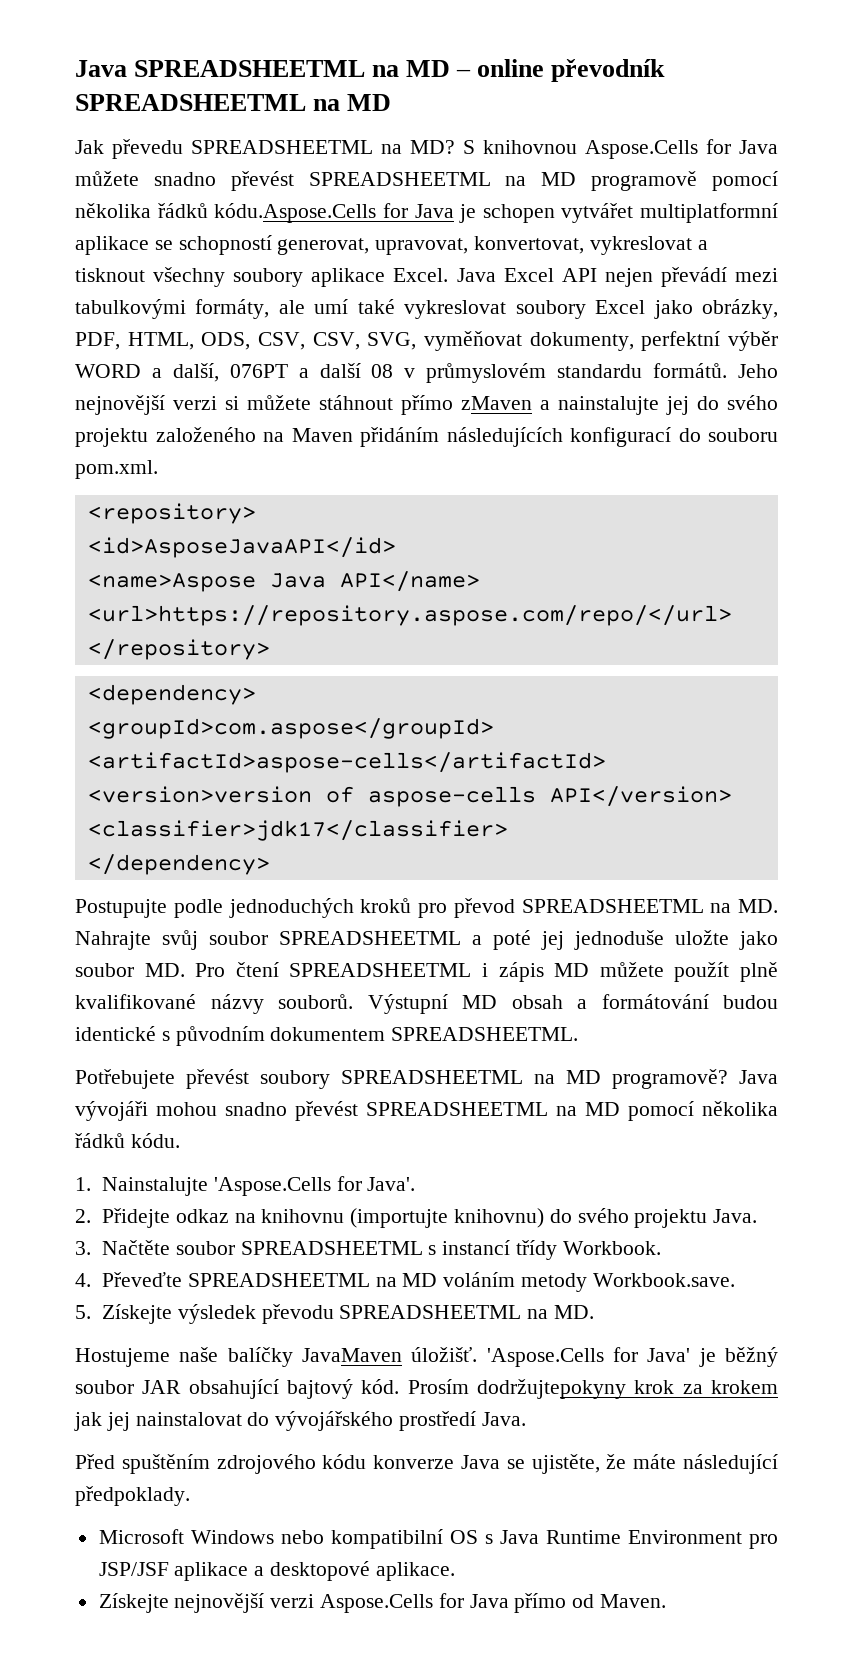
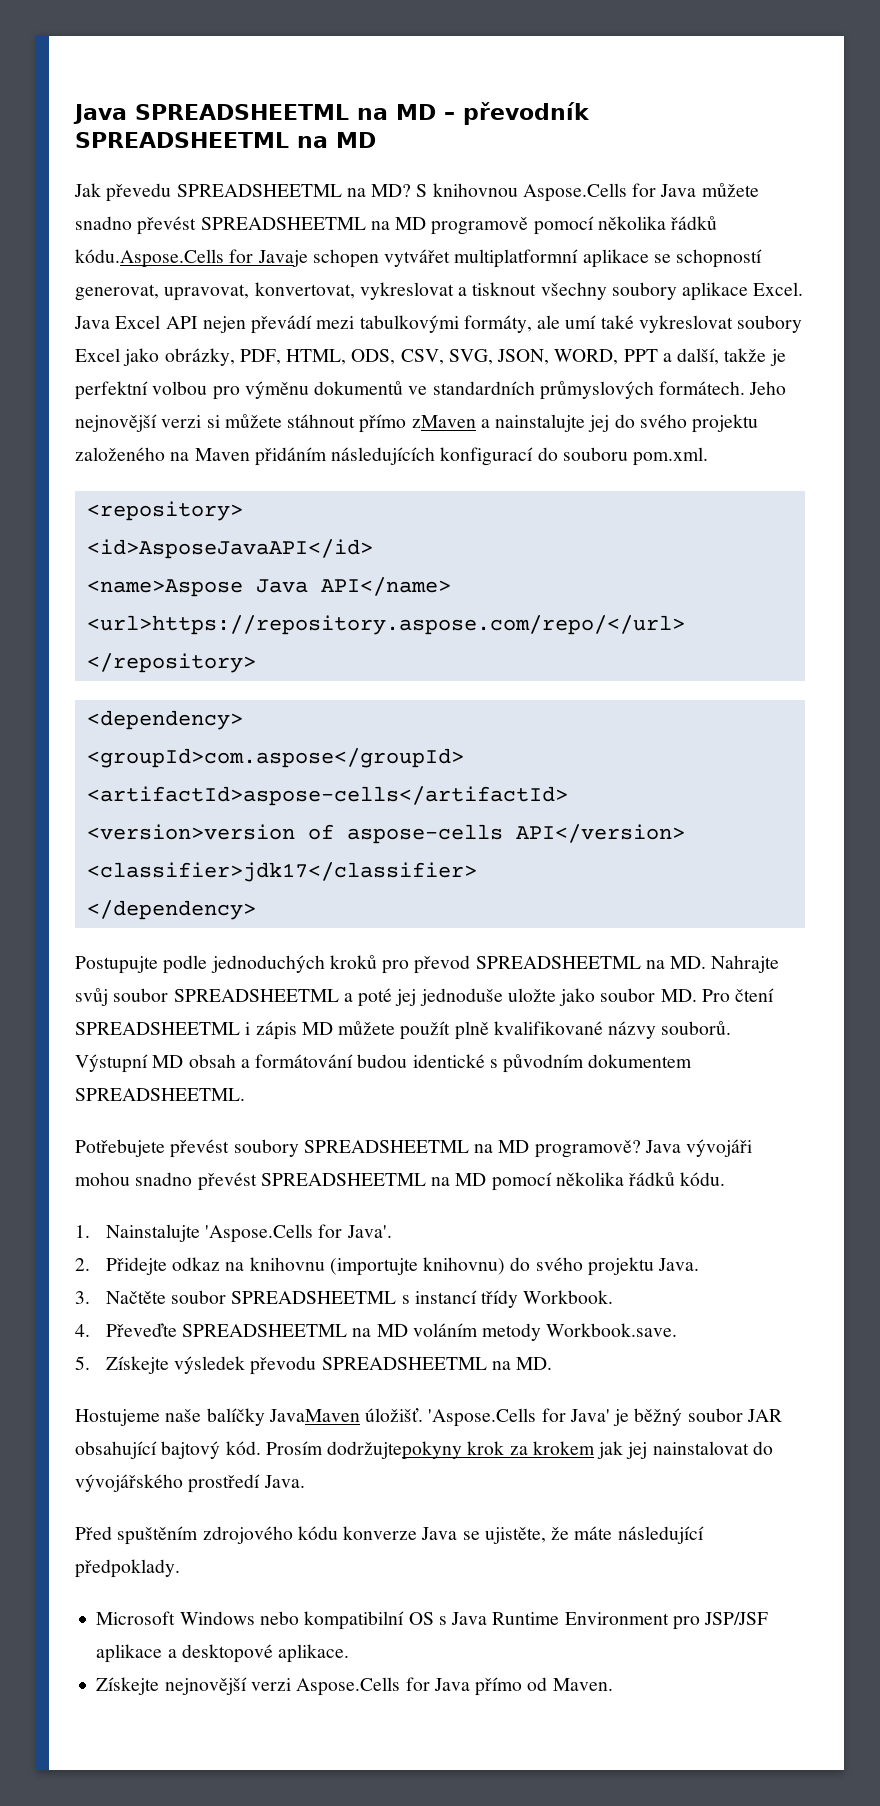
[477,59,545,77] online -> (455, 116) none
[414,204,477,223] Java je -> [257,250,308,267] Javaje
[312,331,778,351] [75,363,728,383] CSV, SVG, vyměňovat dokumenty, perfektní výběr WORD a další, 076PT a další 08 v průmyslovém standardu formátů. -> [448,348,786,366] [75,381,746,400] SVG, JSON, WORD, PPT a další, takže je perfektní volbou pro výměnu dokumentů ve standardních průmyslových formátech.

